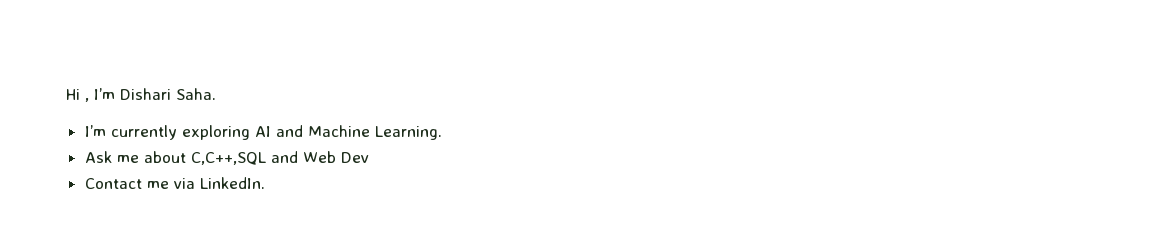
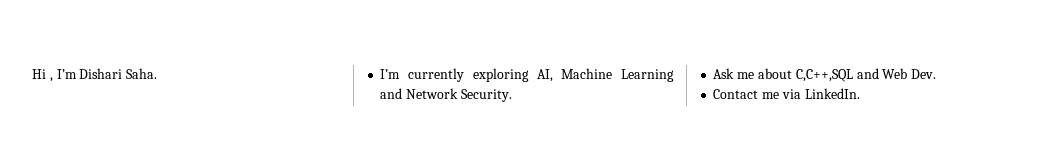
[254,125,442,140] AI and Machine Learning. -> [536,68,674,82] [380,88,512,102] AI, Machine Learning and Network Security.
[340,152,369,163] Dev -> [911,69,937,79] Dev.

